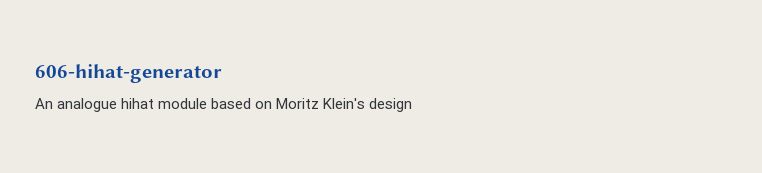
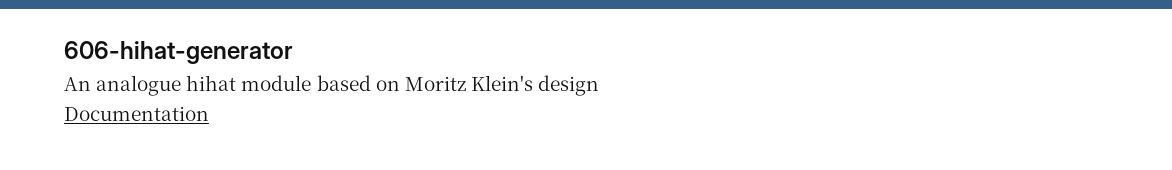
(413, 105) none -> [64,106,209,121] // Documentation

